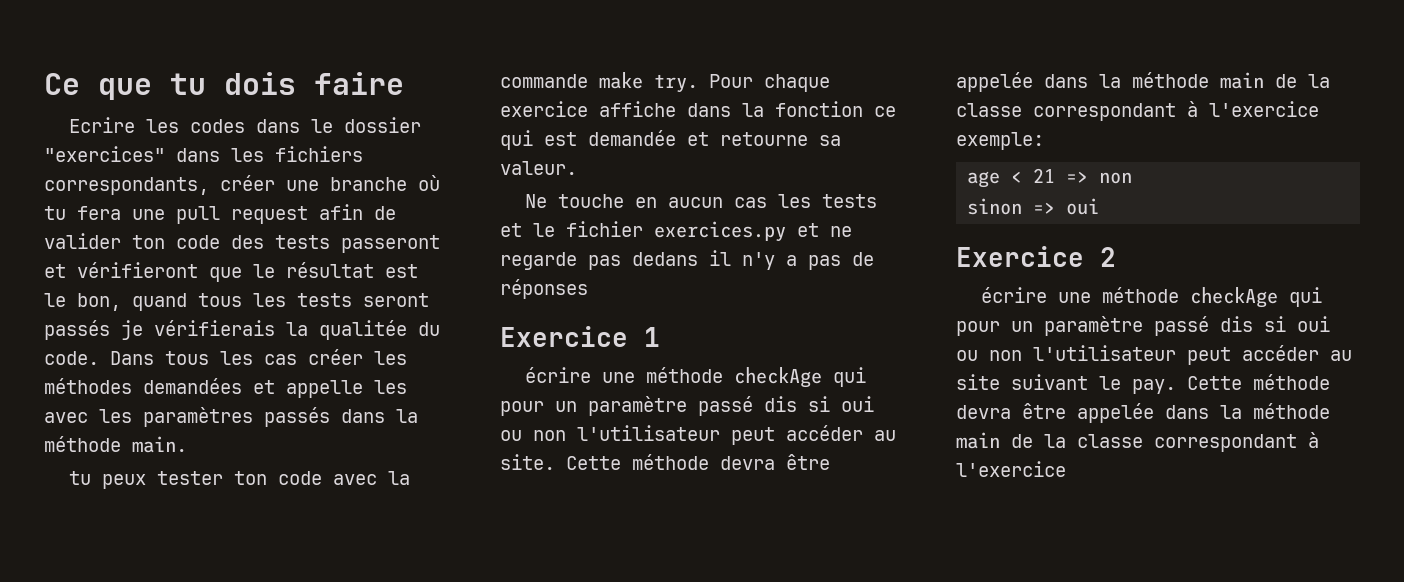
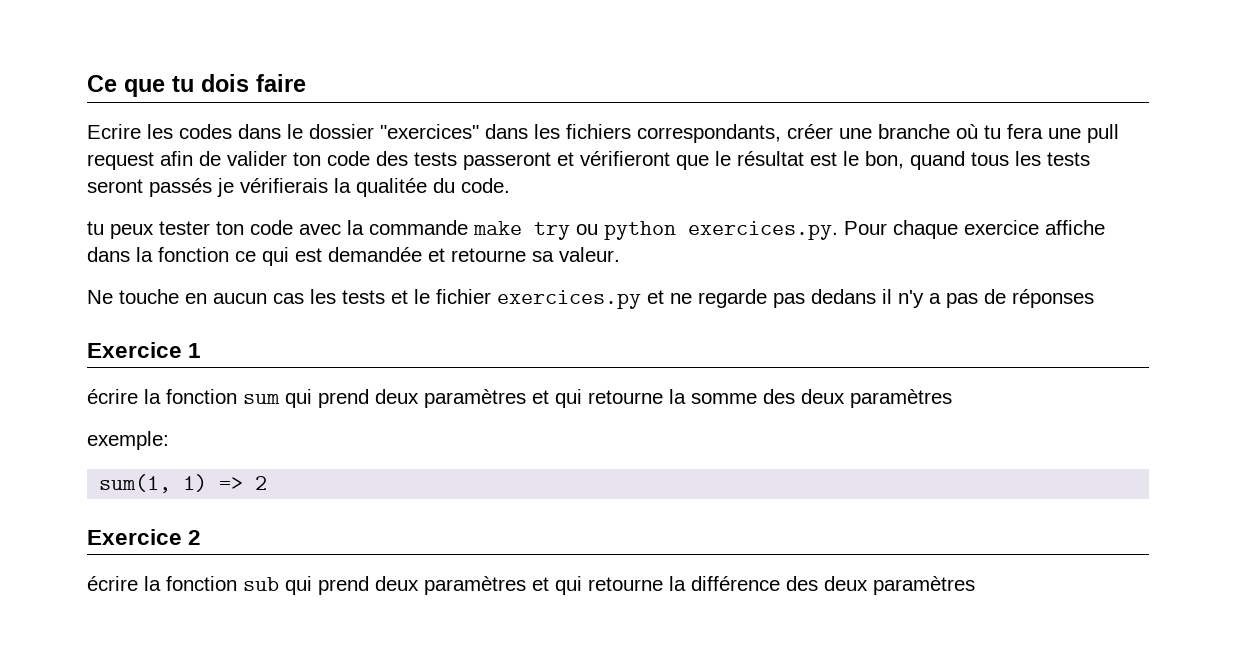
[110,349,407,365] [44,378,407,398] [44,407,418,427] [44,436,187,453] Dans tous les cas créer les méthodes demandées et appelle les avec les paramètres passés dans la méthode main. -> (510, 185) none
[654,74,698,93] try. -> [534,221,838,240] try ou python exercices.py.
[602,367,867,388] [500,396,874,416] [500,425,896,445] [500,454,830,470] [956,72,1330,92] [956,101,1319,121] [956,132,1044,150] [967,168,1133,188] [967,198,1100,215] [956,246,1116,267] [981,287,1323,308] [956,316,1330,336] [956,345,1352,365] [956,374,1330,394] [956,403,1330,423] [956,432,1319,452] [956,461,1066,477] une méthode checkAge qui pour un paramètre passé dis si oui ou non l'utilisateur peut accéder au site. Cette méthode devra être appelée dans la méthode main de la classe correspondant à l'exercice exemple: // age < 21 => non // sinon => oui // Exercice 2 // écrire une méthode checkAge qui pour un paramètre passé dis si oui ou non l'utilisateur peut accéder au site suivant le pay. Cette méthode devra être appelée dans la méthode main de la classe correspondant à l'exercice -> [144,389,952,408] [87,431,169,450] [99,474,268,493] [87,529,202,545] [87,576,975,595] la fonction sum qui prend deux paramètres et qui retourne la somme des deux paramètres // exemple: // sum(1, 1) => 2 // Exercice 2 // écrire la fonction sub qui prend deux paramètres et qui retourne la différence des deux paramètres

